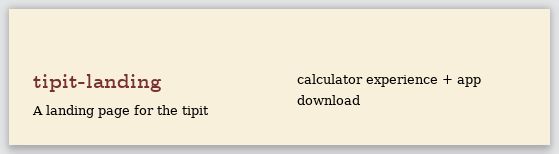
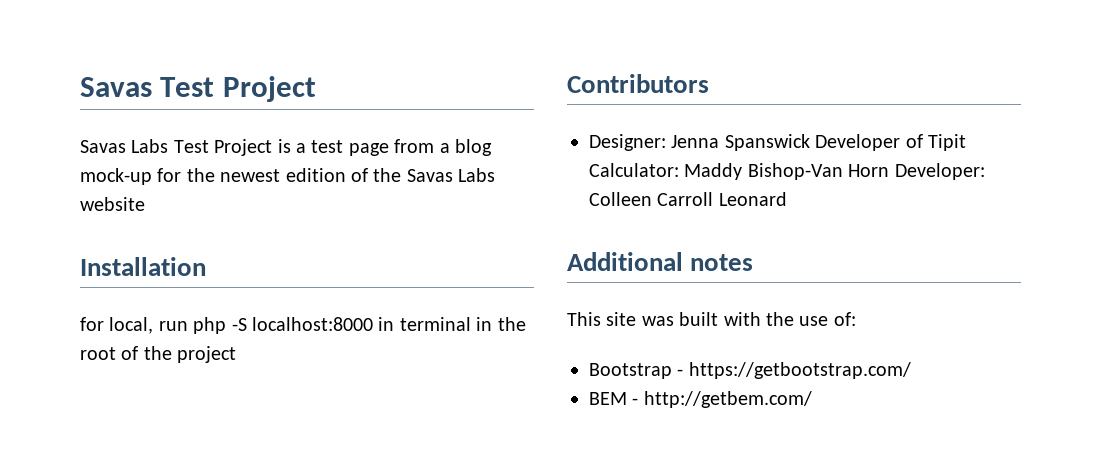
[33,74,162,92] [32,105,209,118] [297,74,481,87] [297,95,360,105] tipit-landing // A landing page for the tipit calculator experience + app download -> [80,76,316,102] [80,139,492,156] [80,168,496,185] [80,197,145,211] [80,257,206,276] [80,317,526,334] [80,346,237,363] [567,74,709,93] [589,134,966,151] [589,163,985,180] [589,192,787,206] [567,252,754,271] [567,312,856,326] [589,362,911,379] [589,391,812,408] Savas Test Project // Savas Labs Test Project is a test page from a blog mock-up for the newest edition of the Savas Labs website // Installation // for local, run php -S localhost:8000 in terminal in the root of the project // Contributors // Designer: Jenna Spanswick Developer of Tipit Calculator: Maddy Bishop-Van Horn Developer: Colleen Carroll Leonard // Additional notes // This site was built with the use of: // Bootstrap - https://getbootstrap.com/ // BEM - http://getbem.com/

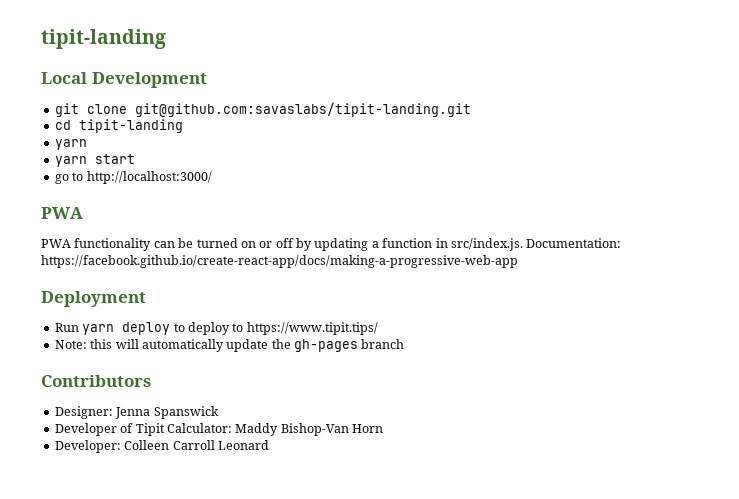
[80,76,316,102] [80,139,492,156] [80,168,496,185] [80,197,145,211] [80,257,206,276] [80,317,526,334] [80,346,237,363] Savas Test Project // Savas Labs Test Project is a test page from a blog mock-up for the newest edition of the Savas Labs website // Installation // for local, run php -S localhost:8000 in terminal in the root of the project -> [41,29,166,49] [41,72,207,88] [54,102,471,117] [54,119,183,133] [54,139,87,150] [54,154,135,167] [54,171,212,184] [41,207,83,219] [41,238,622,251] [41,255,518,268] [41,291,146,307] [54,322,378,335] [54,339,405,352] tipit-landing // Local Development // git clone git@github.com:savaslabs/tipit-landing.git // cd tipit-landing // yarn // yarn start // go to http://localhost:3000/ // PWA // PWA functionality can be turned on or off by updating a function in src/index.js. Documentation: https://facebook.github.io/create-react-app/docs/making-a-progressive-web-app // Deployment // Run yarn deploy to deploy to https://www.tipit.tips/ // Note: this will automatically update the gh-pages branch
(810, 142) none -> (219, 412) //
(890, 170) none -> (383, 428) //
[567,252,754,271] [567,312,856,326] [589,362,911,379] [589,391,812,408] // Additional notes // This site was built with the use of: // Bootstrap - https://getbootstrap.com/ // BEM - http://getbem.com/ -> (269, 445) none

